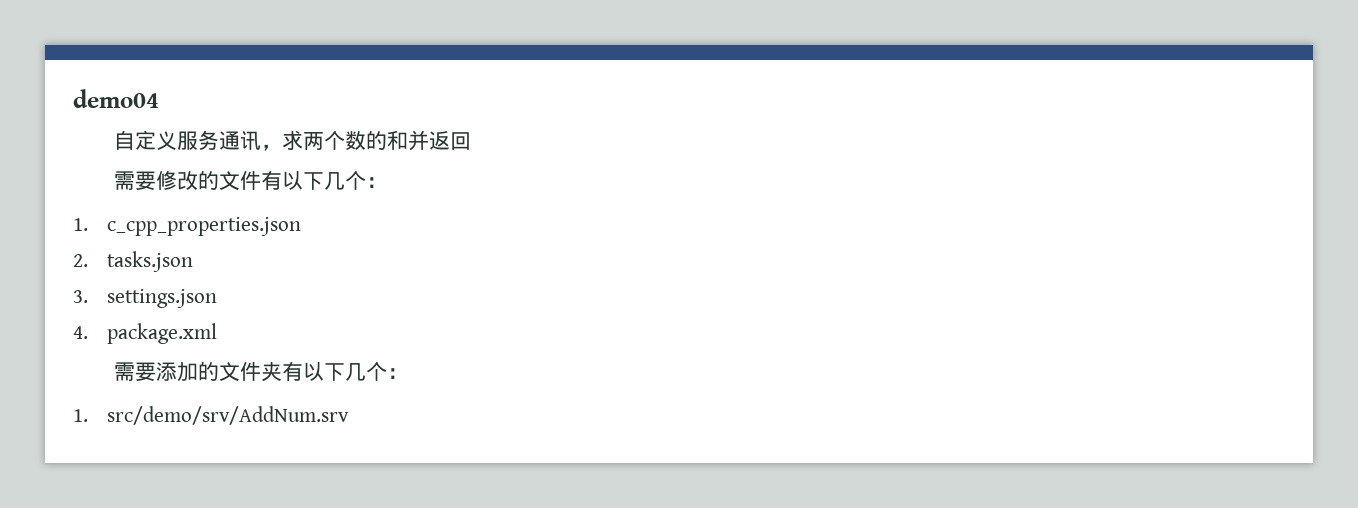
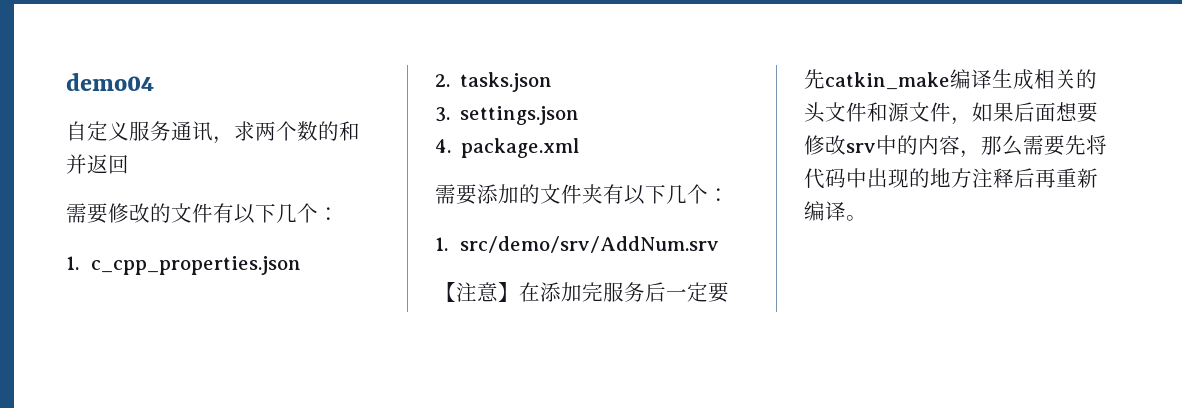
(349, 415) none -> [435,282,729,303] [804,69,1097,90] [804,102,1098,125] [804,135,1107,158] [804,168,1098,189] [804,201,867,221] // 【注意】在添加完服务后一定要先catkin_make编译生成相关的头文件和源文件，如果后面想要修改srv中的内容，那么需要先将代码中出现的地方注释后再重新编译。

